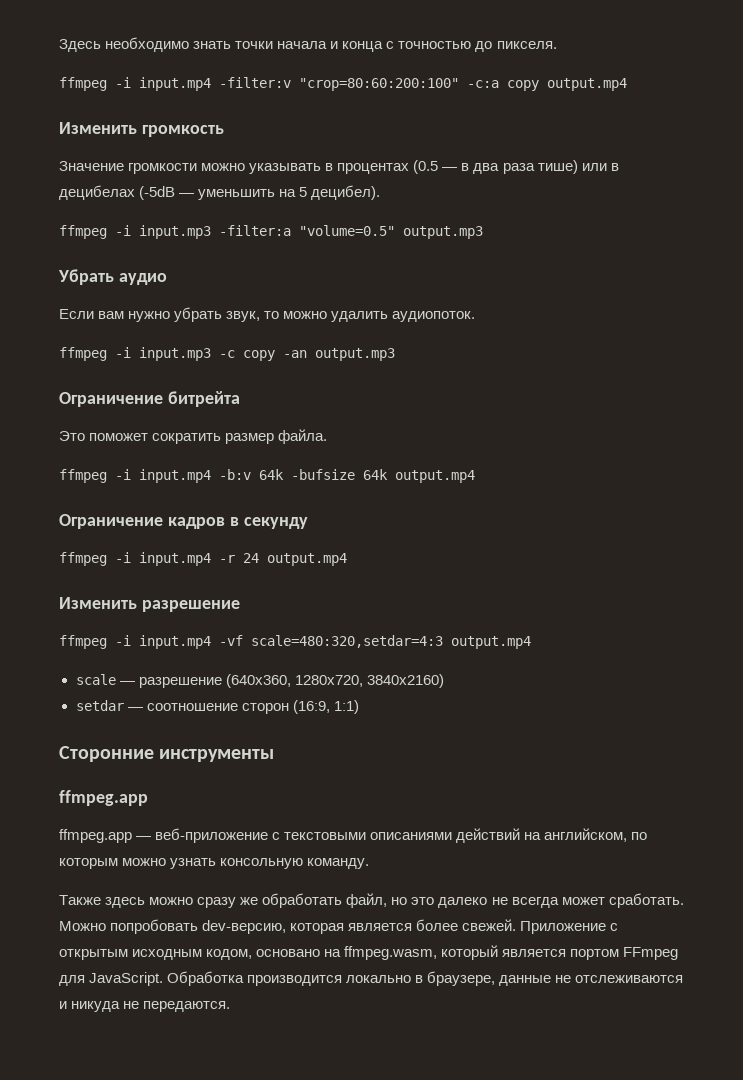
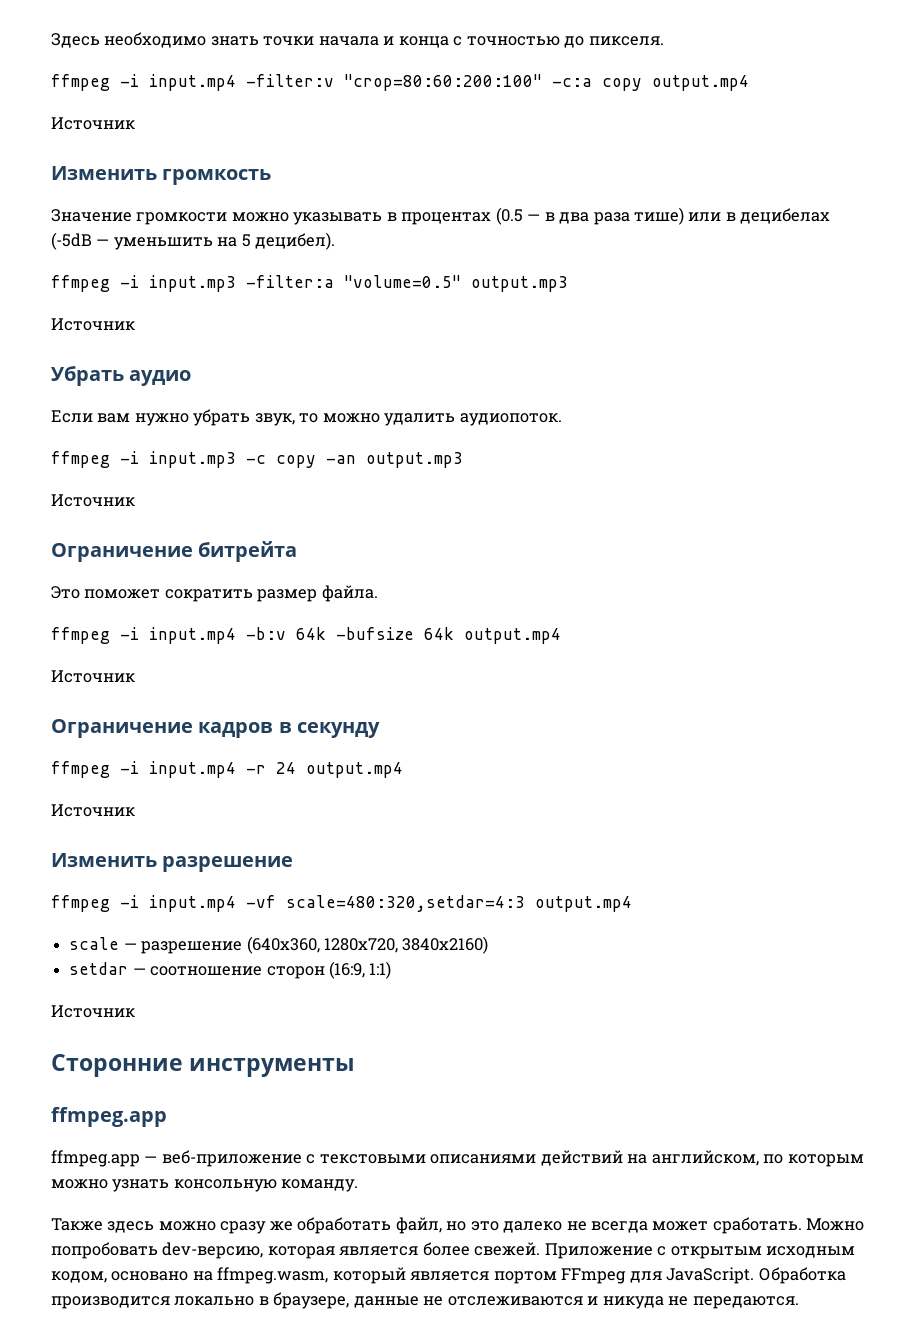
(627, 84) none -> [51,117,135,130] // Источник
(483, 232) none -> [51,318,135,331] // Источник
(395, 354) none -> [51,494,135,507] // Источник
(475, 476) none -> [51,670,135,683] // Источник
(347, 559) none -> [51,804,135,817] // Источник
(359, 707) none -> [51,1005,135,1018] // Источник

